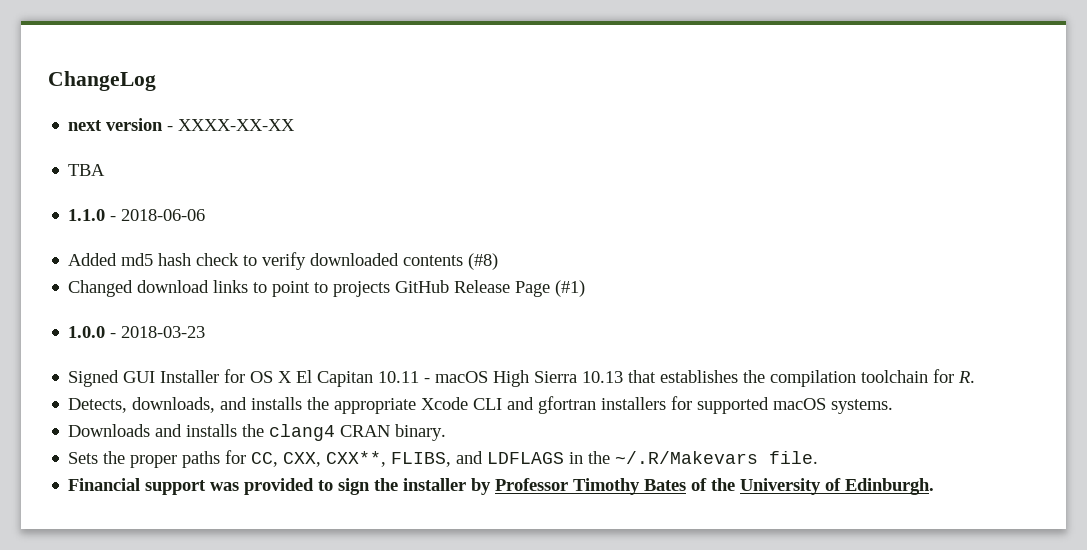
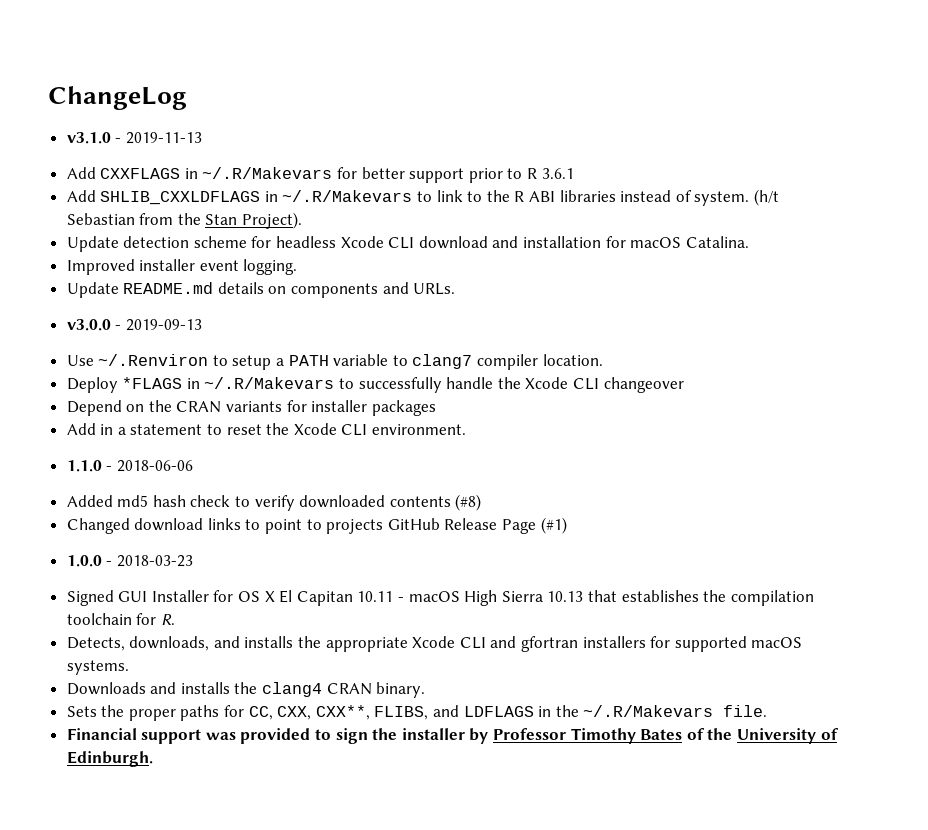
[68,118,296,131] [68,164,106,176] next version - XXXX-XX-XX // TBA -> [66,132,202,144] [66,167,574,183] [66,189,779,206] [66,212,303,229] [66,236,749,252] [66,259,298,275] [66,282,456,298] [66,319,202,331] [66,354,603,370] [66,377,684,393] [66,400,436,416] [66,423,467,436] v3.1.0 - 2019-11-13 // Add CXXFLAGS in ~/.R/Makevars for better support prior to R 3.6.1 // Add SHLIB_CXXLDFLAGS in ~/.R/Makevars to link to the R ABI libraries instead of system. (h/t Sebastian from the Stan Project). // Update detection scheme for headless Xcode CLI download and installation for macOS Catalina. // Improved installer event logging. // Update README.md details on components and URLs. // v3.0.0 - 2019-09-13 // Use ~/.Renviron to setup a PATH variable to clang7 compiler location. // Deploy *FLAGS in ~/.R/Makevars to successfully handle the Xcode CLI changeover // Depend on the CRAN variants for installer packages // Add in a statement to reset the Xcode CLI environment.

